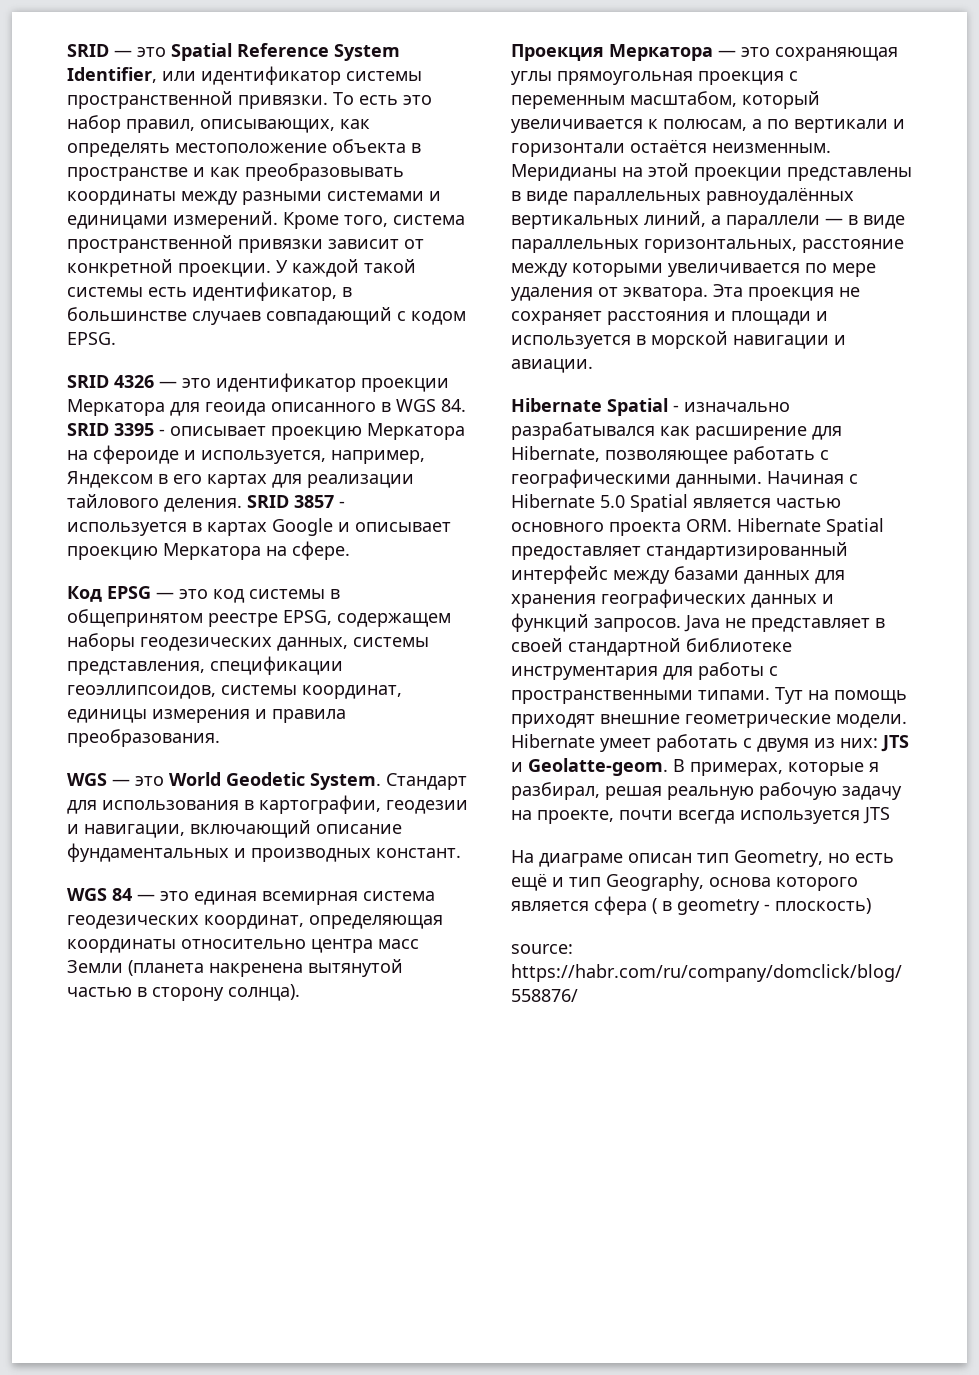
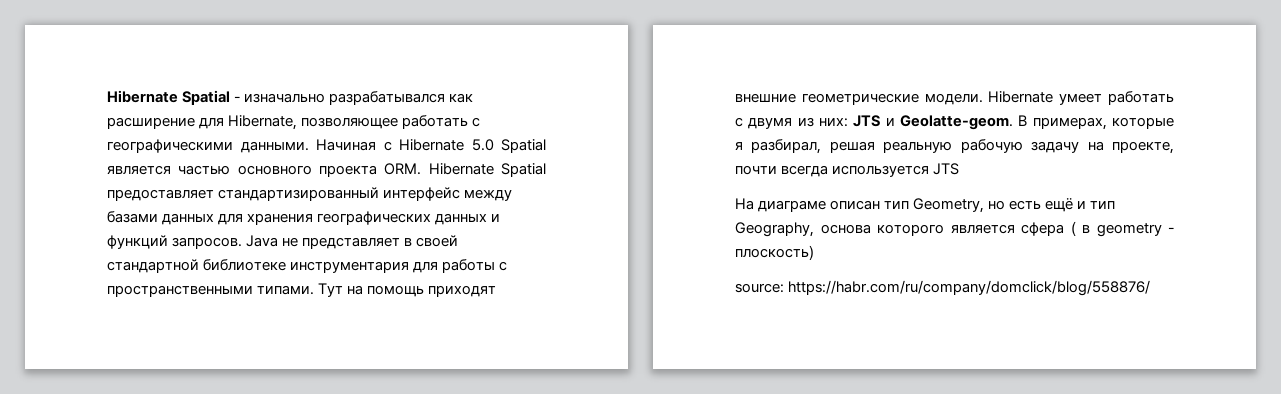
[67,43,400,61] [67,66,422,85] [67,91,432,109] [67,115,370,133] [67,139,421,157] [67,163,404,181] [67,191,441,205] [67,211,465,229] [67,235,424,253] [67,259,416,277] [67,282,352,301] [67,307,466,325] [67,332,116,345] [67,373,449,392] [67,399,466,416] [67,423,465,440] [67,445,425,464] [67,471,414,488] [67,494,345,512] [67,518,451,536] [67,541,350,560] [67,586,340,603] [67,609,451,627] [67,633,429,651] [67,656,343,675] [67,685,402,699] [67,709,346,723] [67,729,220,747] [67,772,467,790] [67,795,468,814] [67,820,402,838] [67,843,461,862] [67,888,435,905] [67,915,443,929] [67,939,419,953] [67,959,403,977] [67,984,300,1001] [511,44,898,61] [511,71,798,85] [511,91,820,109] [511,119,905,133] [511,139,831,157] [511,163,912,181] [511,187,854,205] [511,211,905,229] [511,239,904,253] [511,263,876,277] [511,284,860,301] [511,311,828,325] [511,331,846,349] [511,359,593,373] SRID — это Spatial Reference System Identifier, или идентификатор системы пространственной привязки. То есть это набор правил, описывающих, как определять местоположение объекта в пространстве и как преобразовывать координаты между разными системами и единицами измерений. Кроме того, система пространственной привязки зависит от конкретной проекции. У каждой такой системы есть идентификатор, в большинстве случаев совпадающий с кодом EPSG. // SRID 4326 — это идентификатор проекции Меркатора для геоида описанного в WGS 84. SRID 3395 - описывает проекцию Меркатора на сфероиде и используется, например, Яндексом в его картах для реализации тайлового деления. SRID 3857 - используется в картах Google и описывает проекцию Меркатора на сфере. // Код EPSG — это код системы в общепринятом реестре EPSG, содержащем наборы геодезических данных, системы представления, спецификации геоэллипсоидов, системы координат, единицы измерения и правила преобразования. // WGS — это World Geodetic System. Стандарт для использования в картографии, геодезии и навигации, включающий описание фундаментальных и производных констант. // WGS 84 — это единая всемирная система геодезических координат, определяющая координаты относительно центра масс Земли (планета накренена вытянутой частью в сторону солнца). // Проекция Меркатора — это сохраняющая углы прямоугольная проекция с переменным масштабом, который увеличивается к полюсам, а по вертикали и горизонтали остаётся неизменным. Меридианы на этой проекции представлены в виде параллельных равноудалённых вертикальных линий, а параллели — в виде параллельных горизонтальных, расстояние между которыми увеличивается по мере удаления от экватора. Эта проекция не сохраняет расстояния и площади и используется в морской навигации и авиации. // -> (107, 96) none

